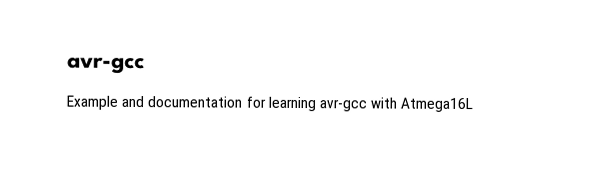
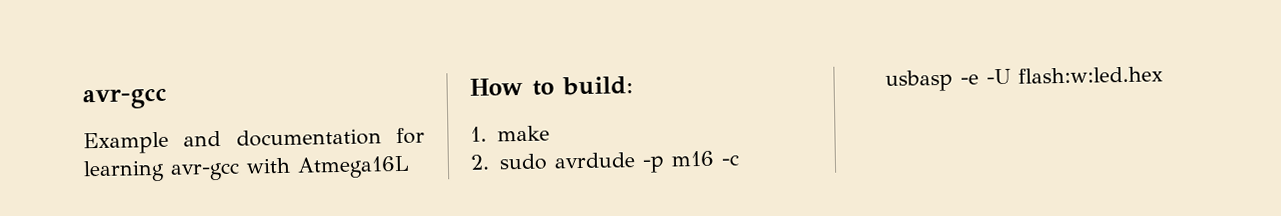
(474, 105) none -> [469,76,633,96] [470,125,550,142] [470,150,739,173] [884,66,1163,92] // How to build: // 1. make // 2. sudo avrdude -p m16 -c usbasp -e -U flash:w:led.hex

